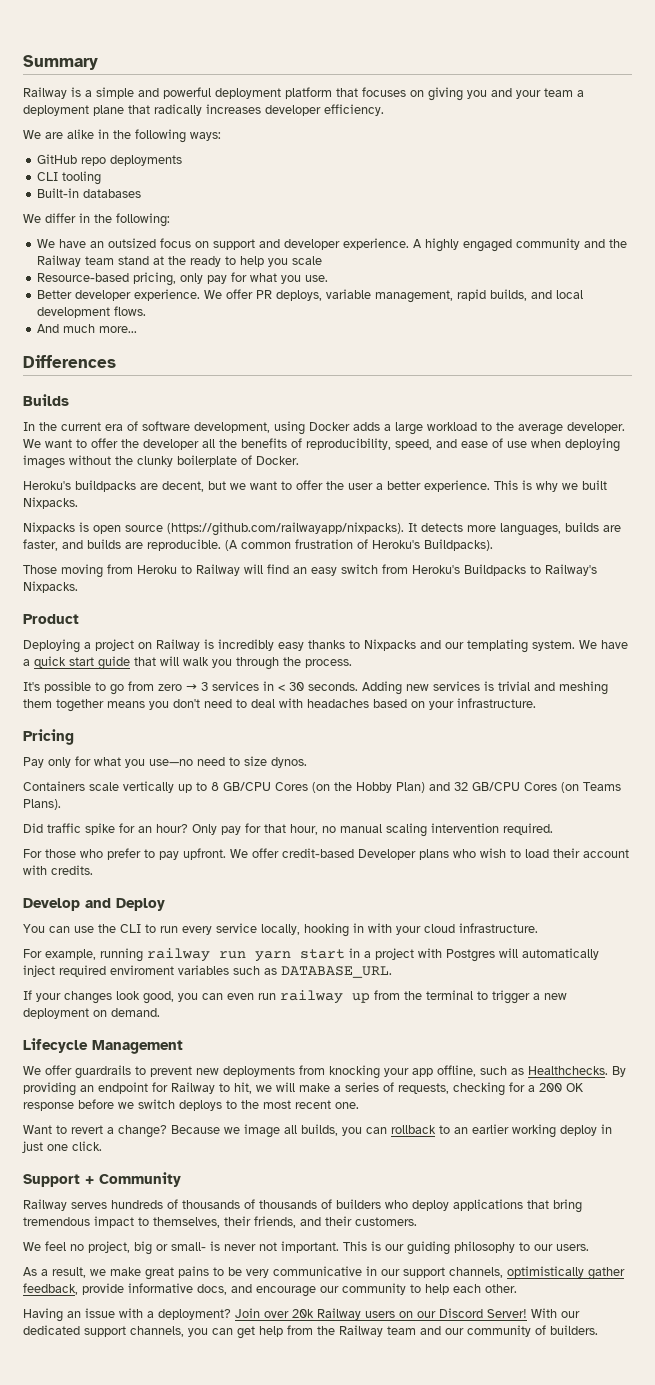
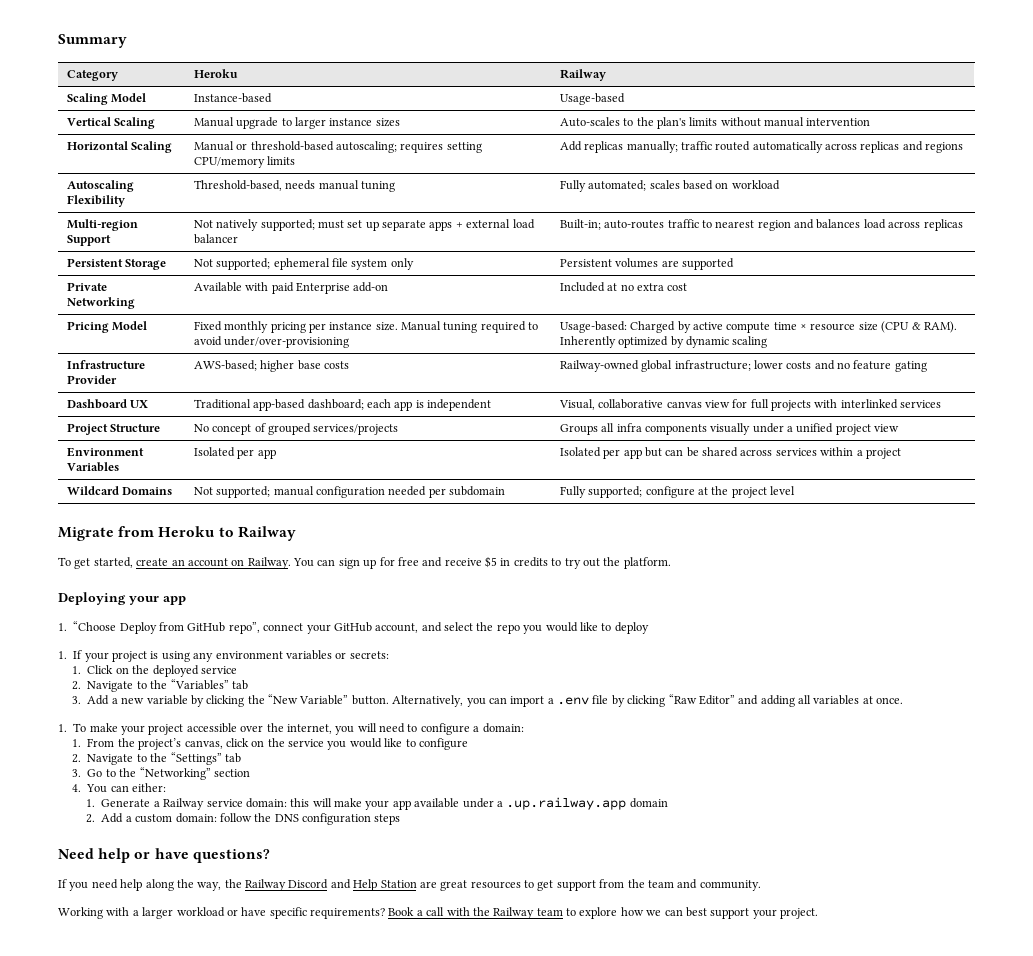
[23,87,584,101] [23,104,384,116] [23,129,221,143] [37,154,183,166] [37,171,102,185] [37,188,142,198] [23,213,170,227] [37,238,628,252] [37,255,323,267] [37,272,329,286] [37,289,584,303] [37,306,147,318] [37,324,138,333] [23,355,116,368] [23,394,69,406] [23,421,625,435] [23,438,620,452] [23,455,299,469] [23,480,607,492] [23,497,78,509] [23,522,621,536] [23,539,493,551] [23,564,597,578] [23,581,78,593] [23,614,79,624] [23,639,628,653] [23,656,352,670] [23,681,608,695] [23,698,536,712] [23,729,74,745] [23,756,307,768] [23,781,621,793] [23,799,61,810] [23,823,553,837] [23,848,629,860] [23,865,93,875] [23,898,165,911] [23,923,538,937] [23,948,599,962] [23,965,392,978] [23,990,567,1004] [23,1008,160,1019] [23,1038,183,1054] [23,1065,626,1079] [23,1082,584,1096] [23,1099,359,1111] [23,1124,612,1138] [22,1141,102,1153] [23,1172,181,1187] [23,1199,582,1213] [23,1216,417,1228] [23,1241,589,1255] [23,1266,625,1280] [23,1283,517,1297] [23,1308,580,1322] [23,1325,598,1339] // Railway is a simple and powerful deployment platform that focuses on giving you and your team a deployment plane that radically increases developer efficiency. // We are alike in the following ways: // GitHub repo deployments // CLI tooling // Built-in databases // We differ in the following: // We have an outsized focus on support and developer experience. A highly engaged community and the Railway team stand at the ready to help you scale // Resource-based pricing, only pay for what you use. // Better developer experience. We offer PR deploys, variable management, rapid builds, and local development flows. // And much more... // Differences // Builds // In the current era of software development, using Docker adds a large workload to the average developer. We want to offer the developer all the benefits of reproducibility, speed, and ease of use when deploying images without the clunky boilerplate of Docker. // Heroku's buildpacks are decent, but we want to offer the user a better experience. This is why we built Nixpacks. // Nixpacks is open source (https://github.com/railwayapp/nixpacks). It detects more languages, builds are faster, and builds are reproducible. (A common frustration of Heroku's Buildpacks). // Those moving from Heroku to Railway will find an easy switch from Heroku's Buildpacks to Railway's Nixpacks. // Product // Deploying a project on Railway is incredibly easy thanks to Nixpacks and our templating system. We have a quick start guide that will walk you through the process. // It's possible to go from zero → 3 services in < 30 seconds. Adding new services is trivial and meshing them together means you don't need to deal with headaches based on your infrastructure. // Pricing // Pay only for what you use—no need to size dynos. // Containers scale vertically up to 8 GB/CPU Cores (on the Hobby Plan) and 32 GB/CPU Cores (on Teams Plans). // Did traffic spike for an hour? Only pay for that hour, no manual scaling intervention required. // For those who prefer to pay upfront. We offer credit-based Developer plans who wish to load their account with credits. // Develop and Deploy // You can use the CLI to run every service locally, hooking in with your cloud infrastructure. // For example, running railway run yarn start in a project with Postgres will automatically inject required enviroment variables such as DATABASE_URL. // If your changes look good, you can even run railway up from the terminal to trigger a new deployment on demand. // Lifecycle Management // We offer guardrails to prevent new deployments from knocking your app offline, such as Healthchecks. By providing an endpoint for Railway to hit, we will make a series of requests, checking for a 200 OK response before we switch deploys to the most recent one. // Want to revert a change? Because we image all builds, you can rollback to an earlier working deploy in just one click. // Support + Community // Railway serves hundreds of thousands of thousands of builders who deploy applications that bring tremendous impact to themselves, their friends, and their customers. // We feel no project, big or small- is never not important. This is our guiding philosophy to our users. // As a result, we make great pains to be very communicative in our support channels, optimistically gather feedback, provide informative docs, and encourage our community to help each other. // Having an issue with a deployment? Join over 20k Railway users on our Discord Server! With our dedicated support channels, you can get help from the Railway team and our community of builders. -> [66,70,118,81] [193,69,238,78] [559,69,606,81] [66,93,147,105] [193,93,272,103] [559,93,625,105] [66,117,156,129] [193,117,400,129] [559,117,871,129] [66,141,173,153] [193,141,482,153] [193,156,296,168] [559,141,964,153] [66,180,134,192] [66,195,125,207] [193,180,395,192] [559,180,780,192] [66,219,138,231] [66,235,111,246] [193,219,535,231] [193,234,238,244] [559,219,963,231] [66,258,167,270] [193,258,414,270] [559,258,734,270] [66,282,107,291] [66,297,135,309] [193,282,389,294] [559,282,688,292] [66,321,148,333] [193,321,539,333] [193,336,350,348] [559,321,957,333] [559,336,768,348] [66,360,145,369] [66,375,117,384] [193,360,349,372] [559,360,927,372] [66,399,149,409] [193,399,492,411] [558,399,942,411] [66,423,161,435] [193,423,399,435] [559,423,900,435] [66,447,144,457] [66,462,119,472] [193,447,276,459] [559,447,901,459] [66,486,173,495] [193,486,506,498] [559,486,796,498] [58,526,296,541] [58,556,671,569] [58,592,186,605] [58,621,649,634] [58,650,389,662] [72,665,237,677] [72,679,248,692] [72,694,904,707] [58,723,524,735] [72,738,468,750] [72,752,241,765] [72,767,250,780] [72,783,167,793] [86,797,668,810] [86,813,401,825] [58,848,270,863] [58,879,761,891] [58,907,818,919] // Category | Heroku | Railway // Scaling Model | Instance-based | Usage-based // Vertical Scaling | Manual upgrade to larger instance sizes | Auto-scales to the plan's limits without manual intervention // Horizontal Scaling | Manual or threshold-based autoscaling; requires setting CPU/memory limits | Add replicas manually; traffic routed automatically across replicas and regions // Autoscaling Flexibility | Threshold-based, needs manual tuning | Fully automated; scales based on workload // Multi-region Support | Not natively supported; must set up separate apps + external load balancer | Built-in; auto-routes traffic to nearest region and balances load across replicas // Persistent Storage | Not supported; ephemeral file system only | Persistent volumes are supported // Private Networking | Available with paid Enterprise add-on | Included at no extra cost // Pricing Model | Fixed monthly pricing per instance size. Manual tuning required to avoid under/over-provisioning | Usage-based: Charged by active compute time × resource size (CPU & RAM). Inherently optimized by dynamic scaling // Infrastructure Provider | AWS-based; higher base costs | Railway-owned global infrastructure; lower costs and no feature gating // Dashboard UX | Traditional app-based dashboard; each app is independent | Visual, collaborative canvas view for full projects with interlinked services // Project Structure | No concept of grouped services/projects | Groups all infra components visually under a unified project view // Environment Variables | Isolated per app | Isolated per app but can be shared across services within a project // Wildcard Domains | Not supported; manual configuration needed per subdomain | Fully supported; configure at the project level // Migrate from Heroku to Railway // To get started, create an account on Railway. You can sign up for free and receive $5 in credits to try out the platform. // Deploying your app // 1. “Choose Deploy from GitHub repo”, connect your GitHub account, and select the repo you would like to deploy // 1. If your project is using any environment variables or secrets: // 1. Click on the deployed service // 2. Navigate to the “Variables” tab // 3. Add a new variable by clicking the “New Variable” button. Alternatively, you can import a .env file by clicking “Raw Editor” and adding all variables at once. // 1. To make your project accessible over the internet, you will need to configure a domain: // 1. From the project’s canvas, click on the service you would like to configure // 2. Navigate to the “Settings” tab // 3. Go to the “Networking” section // 4. You can either: // 1. Generate a Railway service domain: this will make your app available under a .up.railway.app domain // 2. Add a custom domain: follow the DNS configuration steps // Need help or have questions? // If you need help along the way, the Railway Discord and Help Station are great resources to get support from the team and community. // Working with a larger workload or have specific requirements? Book a call with the Railway team to explore how we can best support your project.

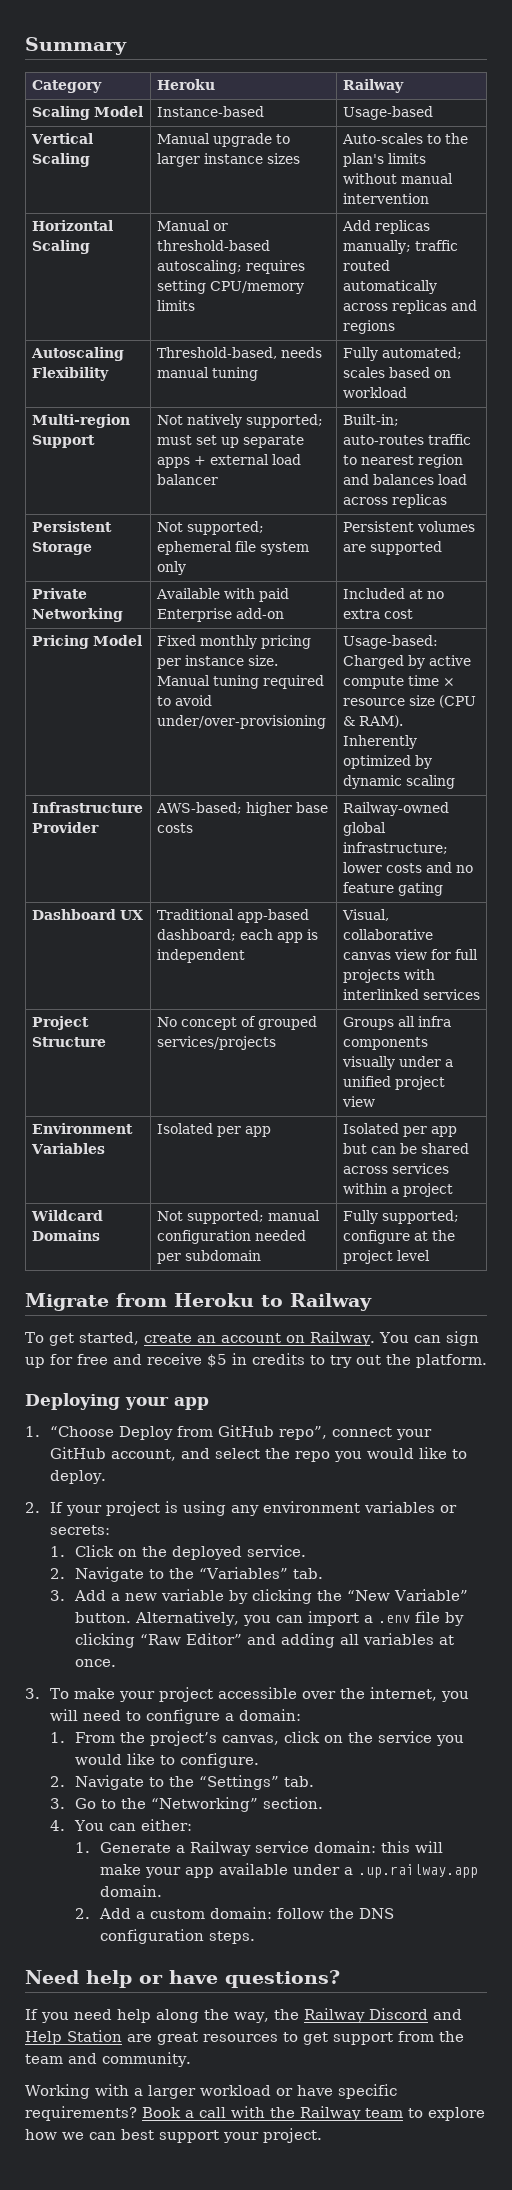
[614,622,649,634] [58,651,67,659] deploy // 1. -> [50,1470,107,1484] [25,1502,40,1513] deploy. // 2.
[200,666,237,674] service -> [247,1545,307,1557] service.
[231,680,248,690] tab -> [293,1568,324,1579] tab.
[58,724,67,732] 1. -> [25,1688,40,1699] 3.
[418,738,468,750] configure -> [180,1753,260,1768] configure.
[224,753,241,763] tab -> [284,1776,315,1787] tab.
[213,769,250,777] section -> [263,1797,324,1809] section.
[629,798,668,808] domain -> [100,1885,163,1897] domain.
[374,814,401,825] steps -> [209,1931,256,1944] steps.

